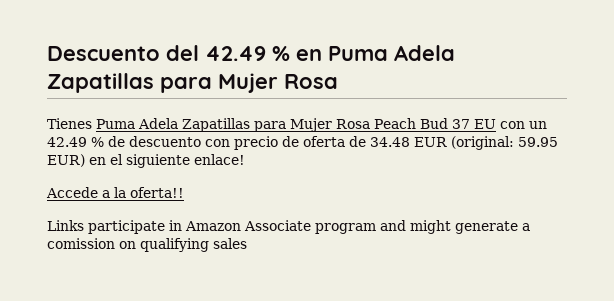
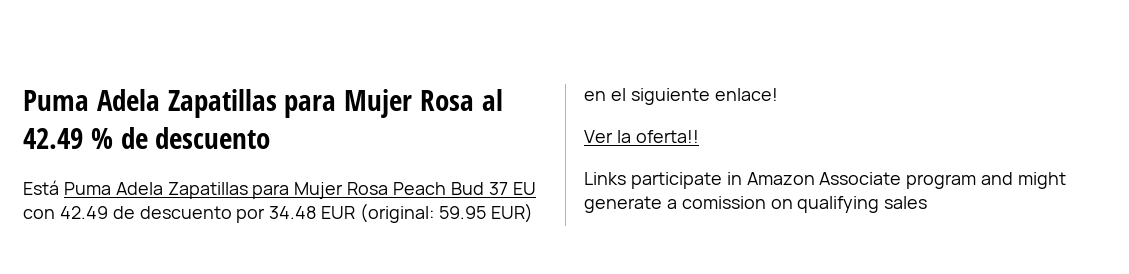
[47,45,455,61] [47,73,338,93] [47,118,92,129] Descuento del 42.49 % en Puma Adela Zapatillas para Mujer Rosa // Tienes -> [23,89,503,118] [23,127,271,149] [23,180,59,195] Puma Adela Zapatillas para Mujer Rosa al 42.49 % de descuento // Está
[529,121,547,129] [47,136,366,150] un 42.49 % de descuento con precio de oferta de -> [59,206,266,223] 42.49 de descuento por
[46,187,110,198] Accede a -> [584,130,613,143] Ver

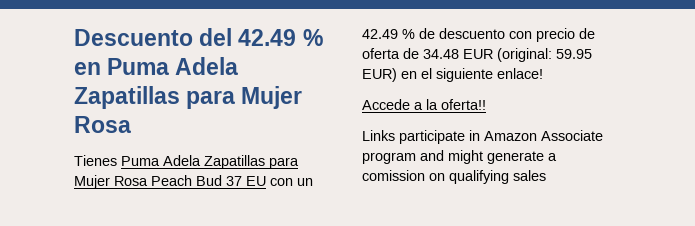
[23,89,503,118] [23,127,271,149] [23,180,59,195] Puma Adela Zapatillas para Mujer Rosa al 42.49 % de descuento // Está -> [74,28,323,46] [74,57,239,75] [74,86,303,109] [74,116,131,133] [74,155,117,166] Descuento del 42.49 % en Puma Adela Zapatillas para Mujer Rosa // Tienes
[59,206,266,223] 42.49 de descuento por -> [297,178,313,186] [362,28,595,42] [362,48,419,59] un 42.49 % de descuento con precio de oferta de
[584,130,613,143] Ver -> [362,99,423,110] Accede a

